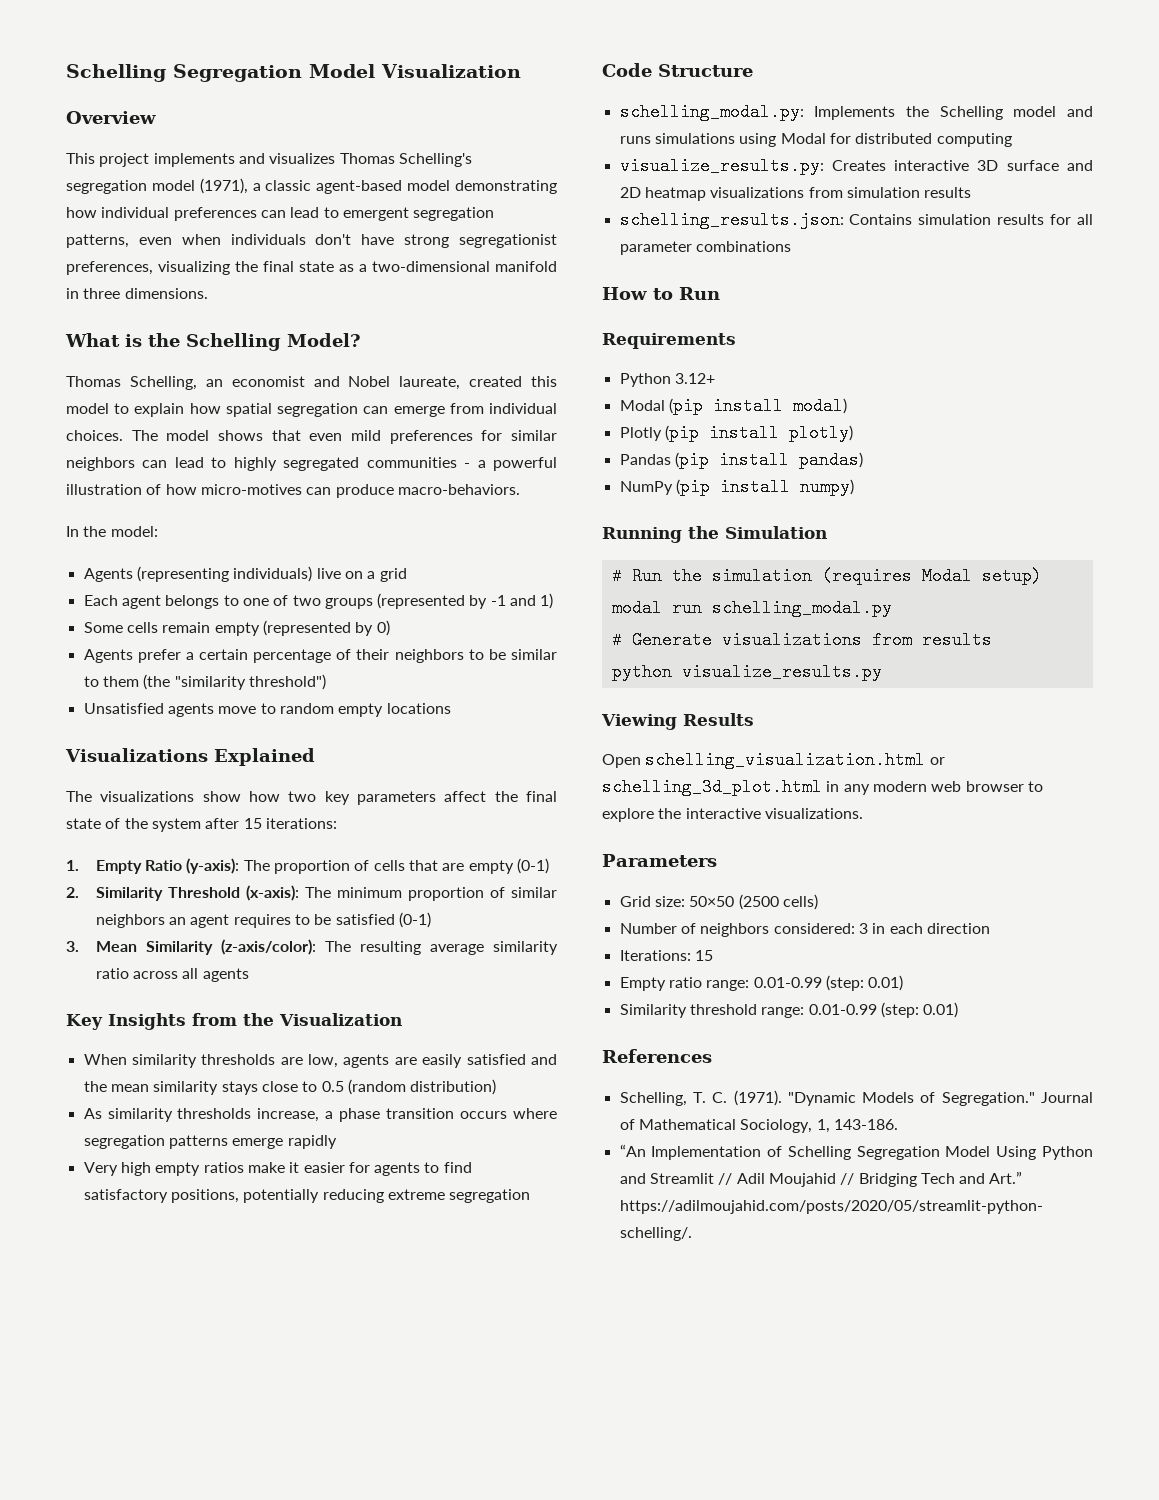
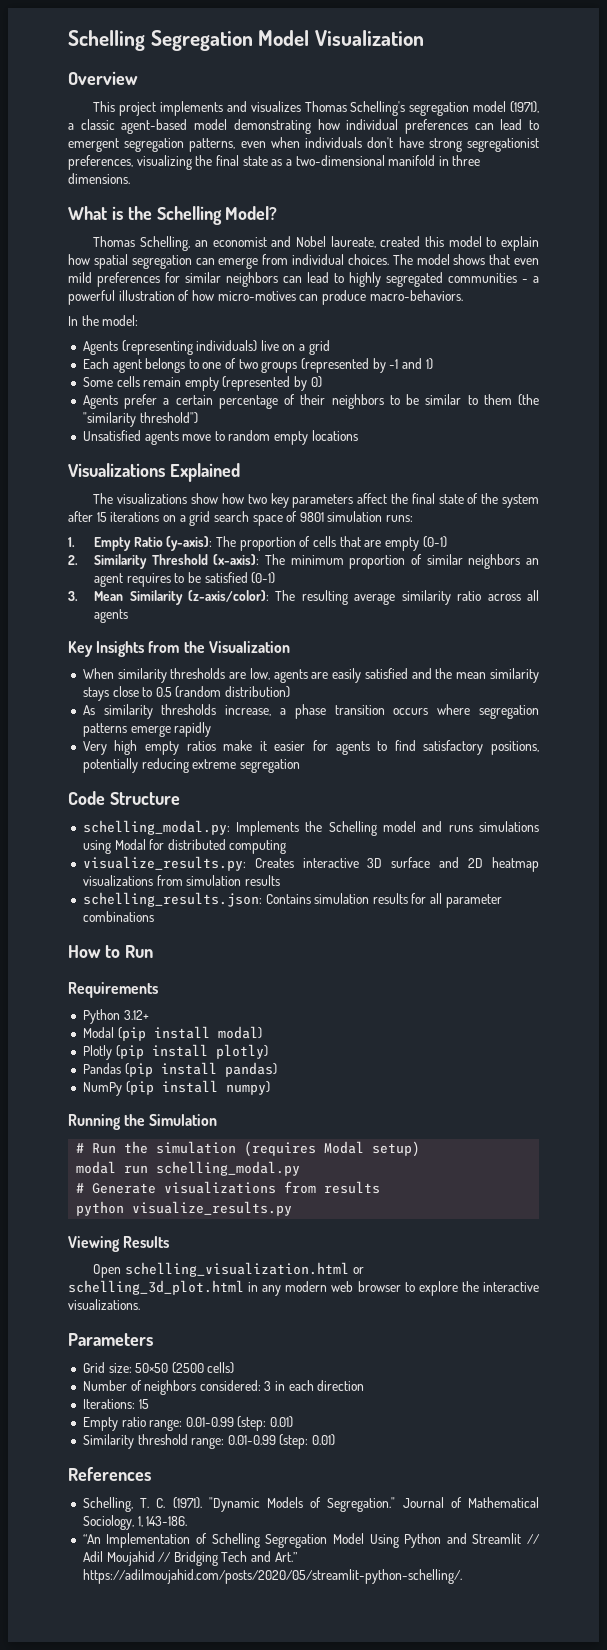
[265,818,337,829] iterations: -> [110,511,414,526] iterations on a grid search space of 9801 simulation runs:

